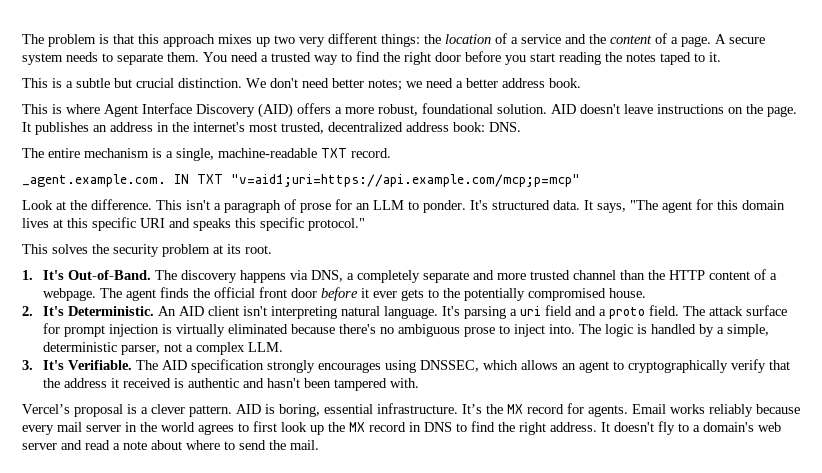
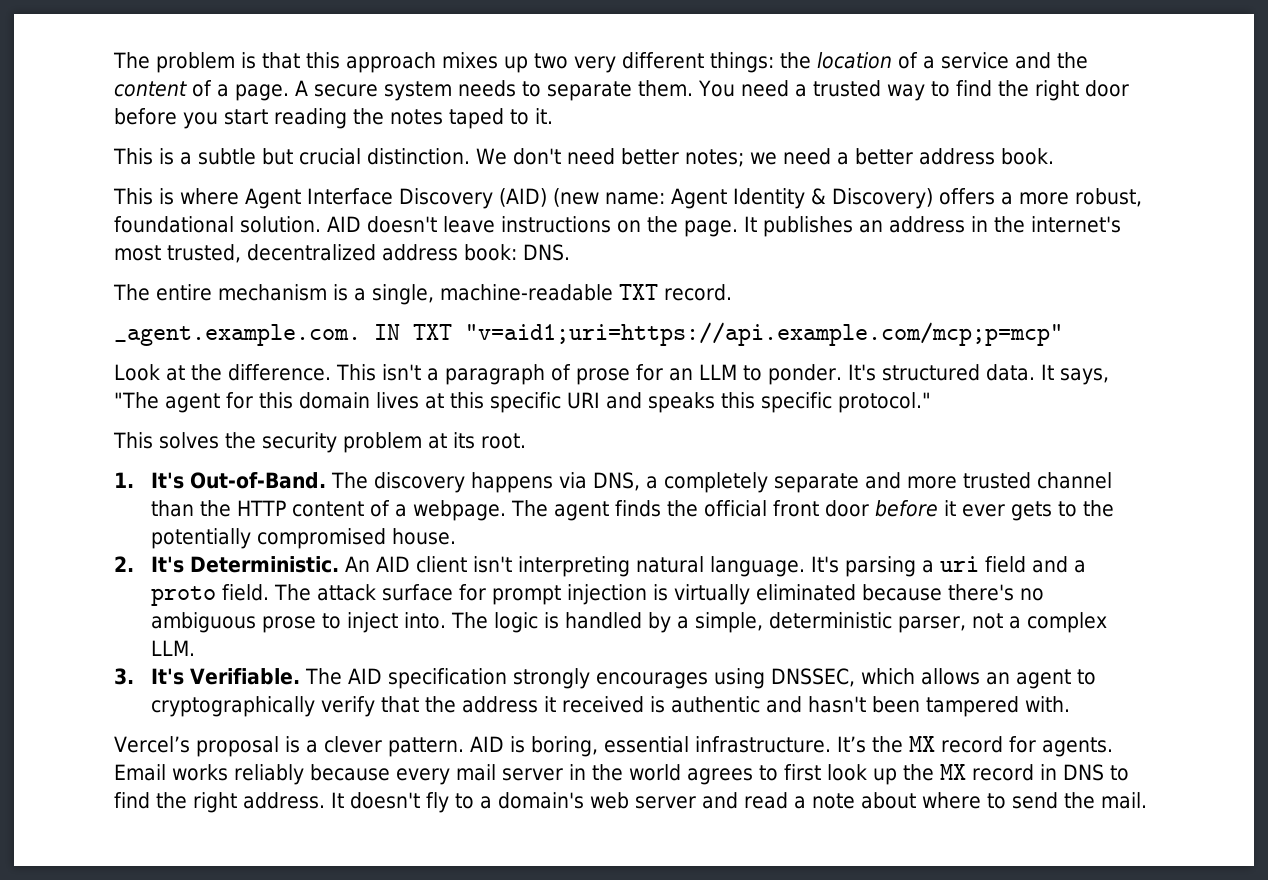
(293, 110) none -> [553,188,933,209] (new name: Agent Identity & Discovery)

